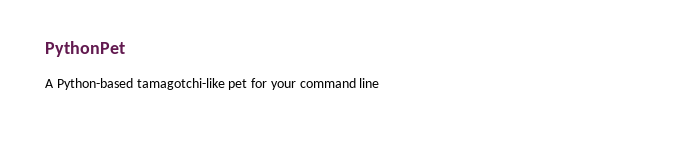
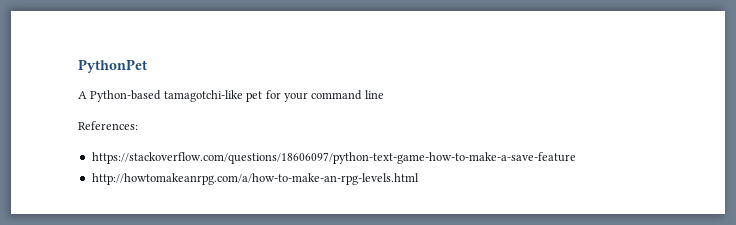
(380, 83) none -> [78,121,138,130] [91,152,576,164] [91,173,419,185] // References: // https://stackoverflow.com/questions/18606097/python-text-game-how-to-make-a-save-feature // http://howtomakeanrpg.com/a/how-to-make-an-rpg-levels.html

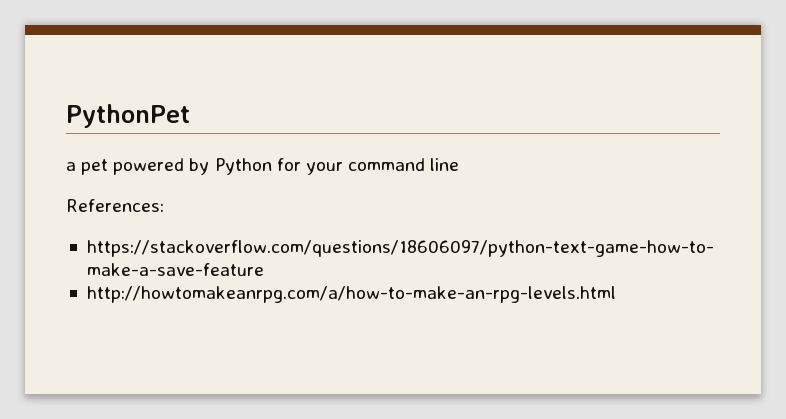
[78,90,263,102] A Python-based tamagotchi-like pet -> [66,158,272,175] a pet powered by Python

